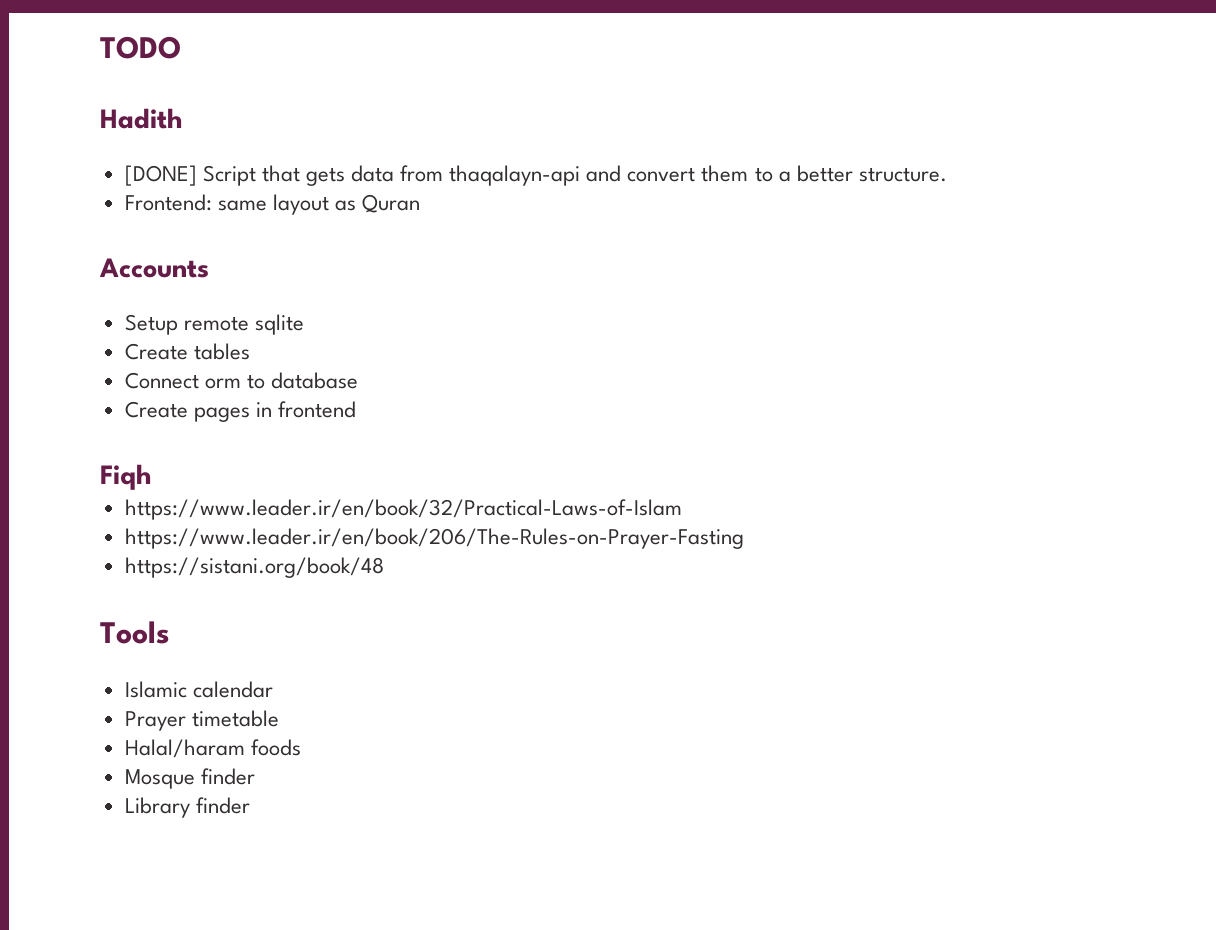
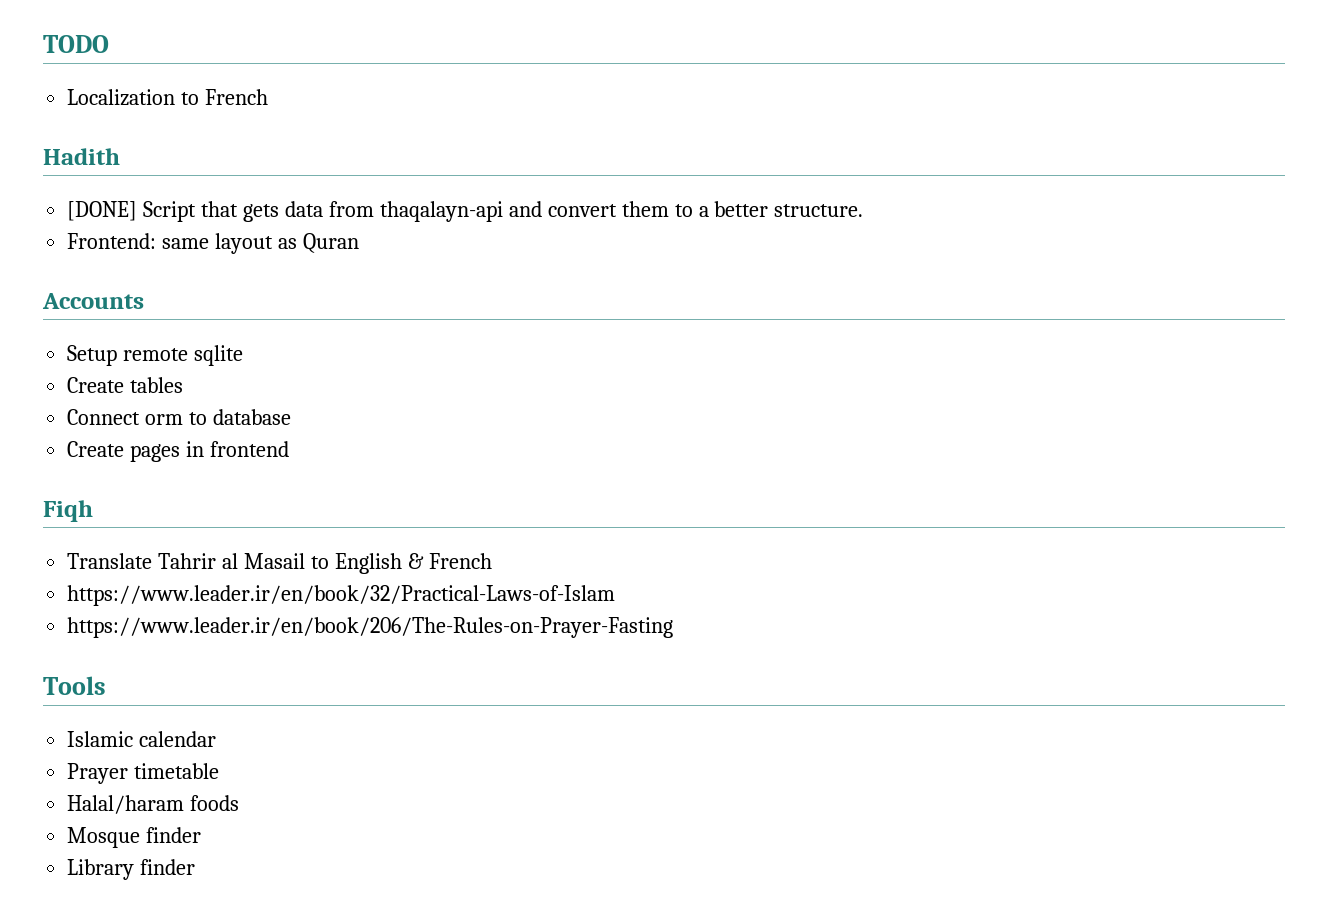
(181, 47) none -> [67,89,269,106] // Localization to French
(151, 477) none -> [67,553,492,574] // Translate Tahrir al Masail to English & French
[124,557,384,578] // https://sistani.org/book/48 -> (674, 627) none

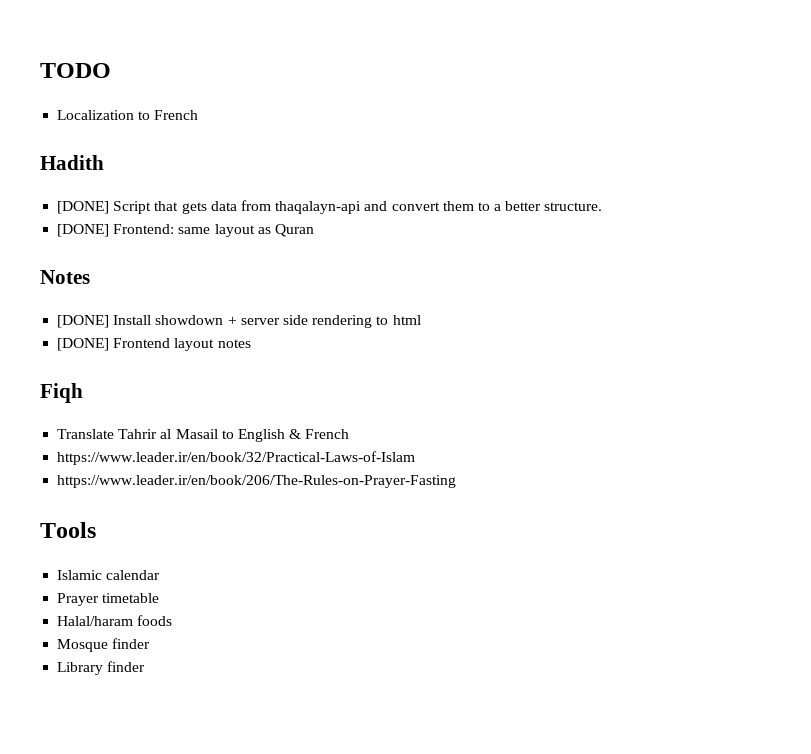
(864, 210) none -> [57,224,110,237] [DONE]
[42,293,144,309] [67,345,244,366] [67,377,184,393] [67,409,292,425] [67,441,290,462] Accounts // Setup remote sqlite // Create tables // Connect orm to database // Create pages in frontend -> [40,270,90,284] [57,315,421,328] [57,338,251,351] Notes // [DONE] Install showdown + server side rendering to html // [DONE] Frontend layout notes

